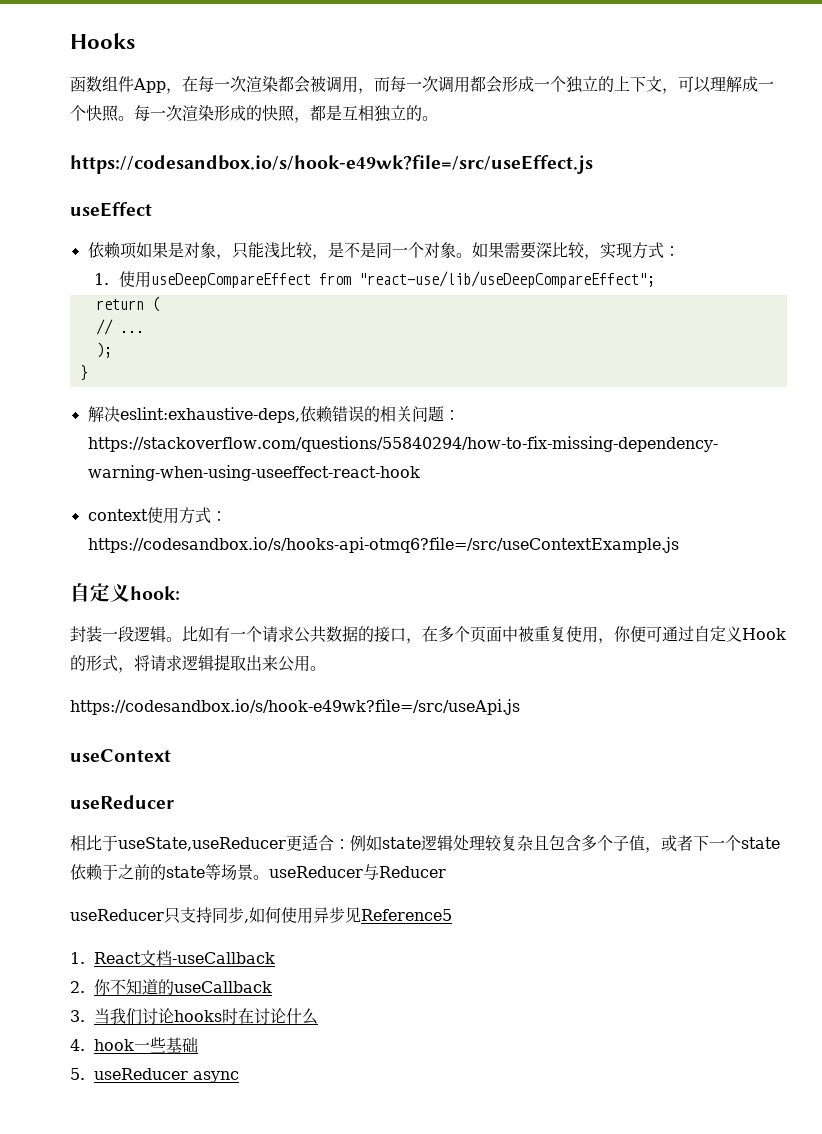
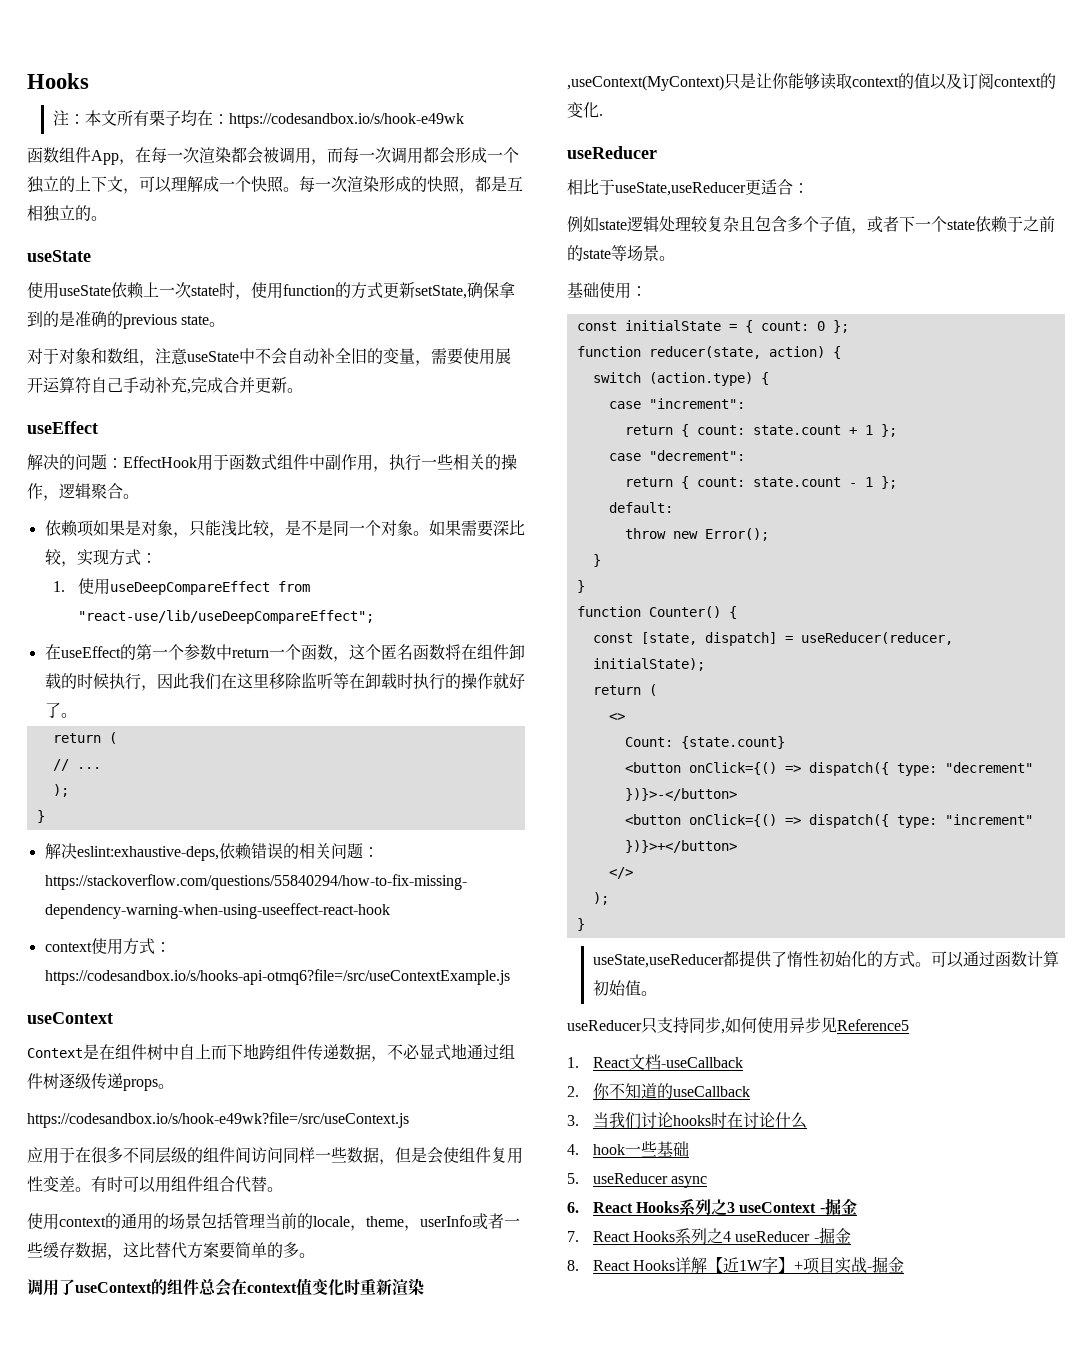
[70,33,135,49] Hooks -> [27,73,89,89] [52,110,464,128] Hooks // 注：本文所有栗子均在：https://codesandbox.io/s/hook-e49wk
[70,155,593,174] [70,202,152,217] https://codesandbox.io/s/hook-e49wk?file=/src/useEffect.js // useEffect -> [27,250,91,262] [27,282,515,300] [27,311,226,329] [27,348,511,366] [27,377,303,394] [27,421,98,434] [27,454,517,472] [27,483,139,501] useState // 使用useState依赖上一次state时，使用function的方式更新setState,确保拿到的是准确的previous state。 // 对于对象和数组，注意useState中不会自动补全旧的变量，需要使用展开运算符自己手动补充,完成合并更新。 // useEffect // 解决的问题：EffectHook用于函数式组件中副作用，执行一些相关的操作，逻辑聚合。
(655, 279) none -> [44,644,525,662] [44,672,525,691] [44,702,77,718] // 在useEffect的第一个参数中return一个函数，这个匿名函数将在组件卸载的时候执行，因此我们在这里移除监听等在卸载时执行的操作就好了。
[70,583,180,602] [70,626,786,644] [70,654,326,673] [70,699,520,715] [70,749,171,762] 自定义hook: // 封装一段逻辑。比如有一个请求公共数据的接口，在多个页面中被重复使用，你便可通过自定义Hook的形式，将请求逻辑提取出来公用。 // https://codesandbox.io/s/hook-e49wk?file=/src/useApi.js // useContext -> [27,1012,113,1024] [27,1043,515,1062] [27,1073,174,1091] [27,1112,409,1128] [27,1147,523,1165] [27,1176,283,1193] [27,1213,520,1231] [27,1242,315,1260] [27,1278,424,1297] [567,73,1056,91] [567,102,603,118] useContext // Context是在组件树中自上而下地跨组件传递数据，不必显式地通过组件树逐级传递props。 // https://codesandbox.io/s/hook-e49wk?file=/src/useContext.js // 应用于在很多不同层级的组件间访问同样一些数据，但是会使组件复用性变差。有时可以用组件组合代替。 // 使用context的通用的场景包括管理当前的locale，theme，userInfo或者一些缓存数据，这比替代方案要简单的多。 // 调用了useContext的组件总会在context值变化时重新渲染,useContext(MyContext)只是让你能够读取context的值以及订阅context的变化.
(350, 844) none -> (809, 188) //
[269,864,446,880] useReducer与Reducer -> [567,282,647,299] [576,320,849,333] [576,346,841,359] [592,372,769,386] [608,398,745,409] [624,424,897,437] [608,450,745,461] [624,476,897,489] [608,502,673,513] [624,528,769,541] [592,554,601,567] [576,580,585,593] [576,606,737,619] [592,632,953,646] [592,658,705,671] [592,684,657,696] [608,713,625,721] [624,736,785,749] [624,762,1033,776] [624,788,737,801] [624,814,1033,828] [624,840,737,853] [608,867,633,879] [592,892,609,905] [576,918,585,931] [592,950,1059,968] [592,980,657,996] // 基础使用： // const initialState = { count: 0 }; // function reducer(state, action) { // switch (action.type) { // case "increment": // return { count: state.count + 1 }; // case "decrement": // return { count: state.count - 1 }; // default: // throw new Error(); // } // } // function Counter() { // const [state, dispatch] = useReducer(reducer, initialState); // return ( // <> // Count: {state.count} // <button onClick={() => dispatch({ type: "decrement" })}>-</button> // <button onClick={() => dispatch({ type: "increment" })}>+</button> // </> // ); // } // useState,useReducer都提供了惰性初始化的方式。可以通过函数计算初始值。
(240, 1077) none -> [567,1198,857,1216] [567,1227,851,1244] [567,1256,905,1274] // 6. React Hooks系列之3 useContext -掘金 // 7. React Hooks系列之4 useReducer -掘金 // 8. React Hooks详解【近1W字】+项目实战-掘金

